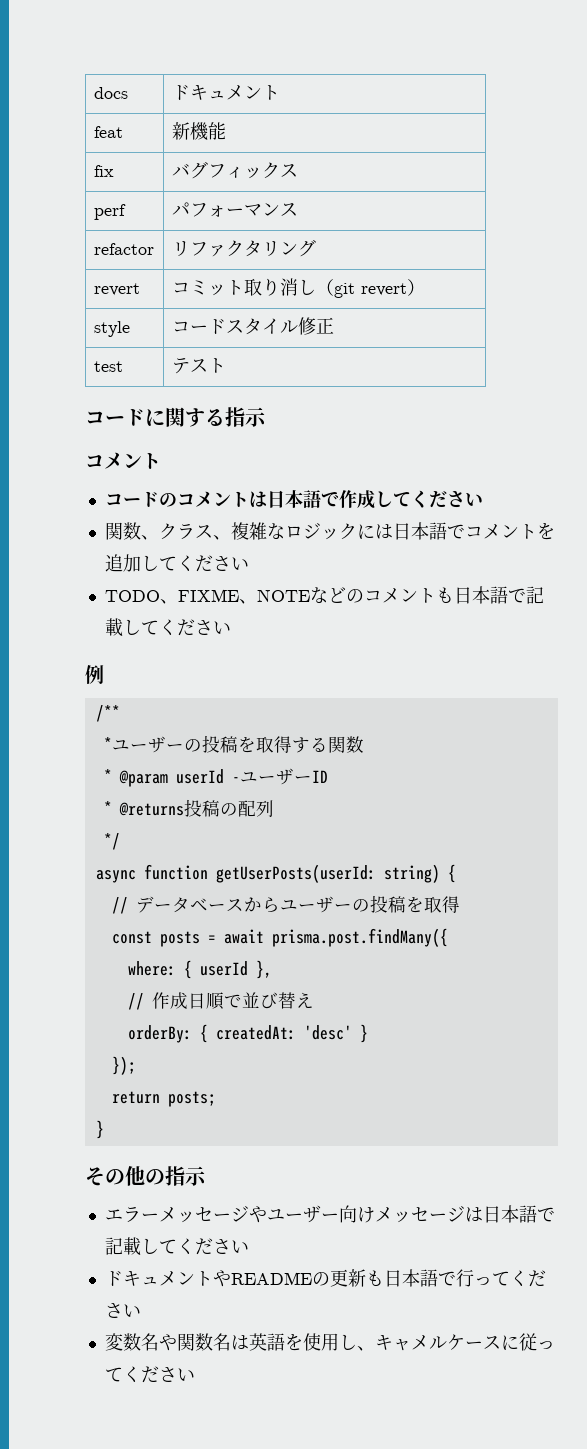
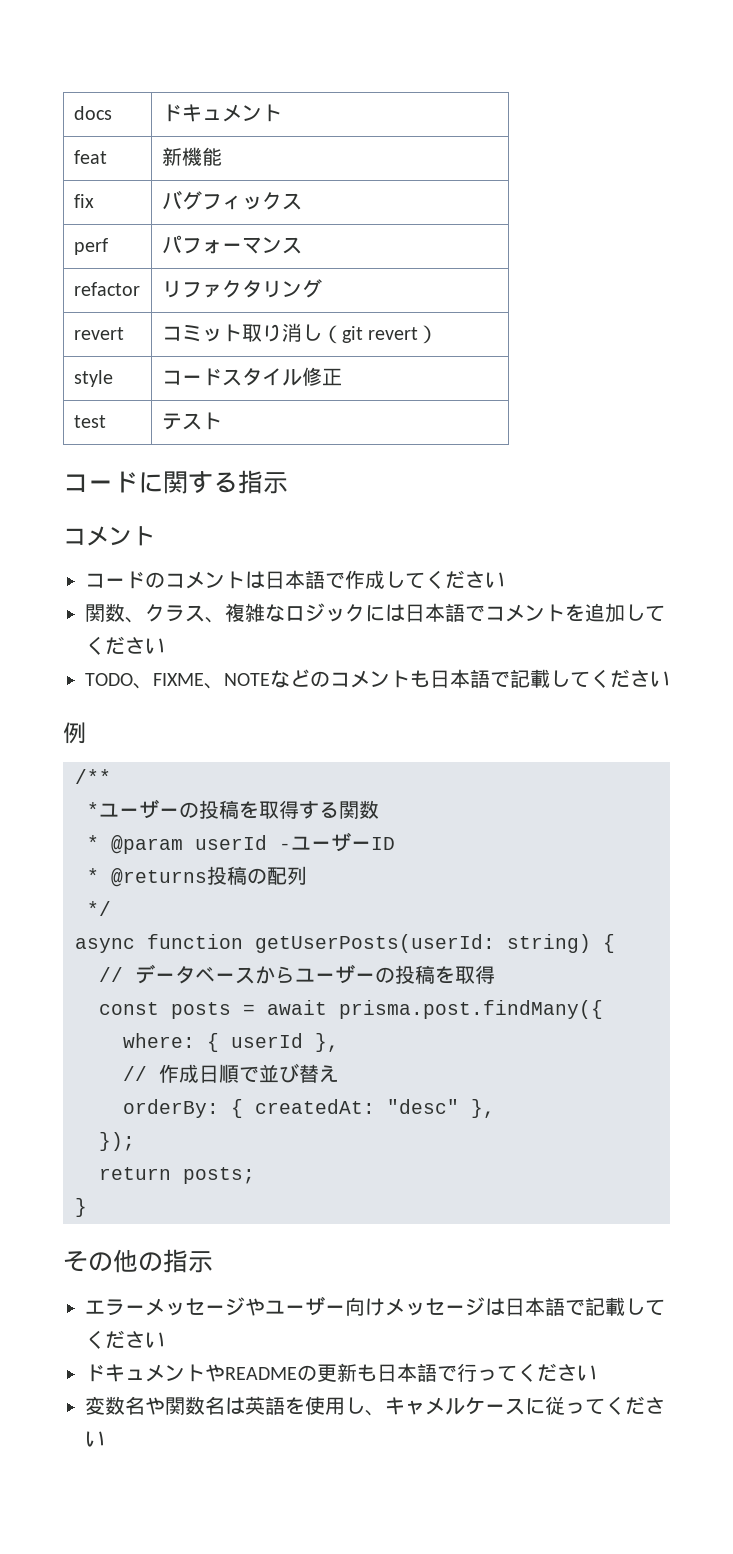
[303,1024,368,1043] 'desc' } -> [387,1099,495,1118] "desc" },

